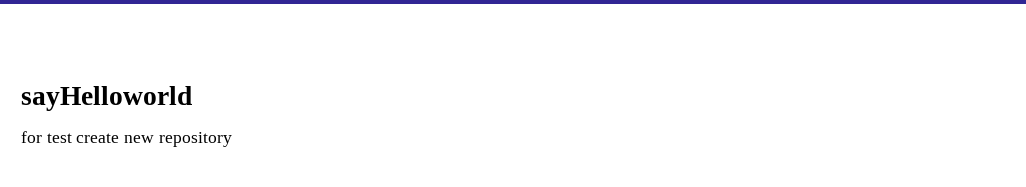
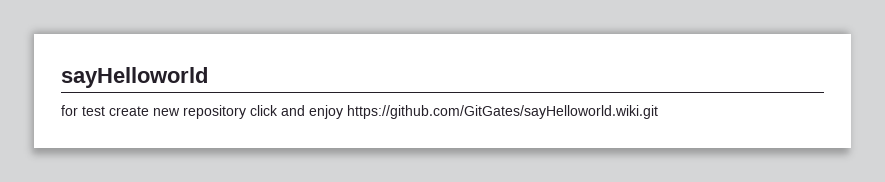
(232, 139) none -> [250,105,658,119] click and enjoy https://github.com/GitGates/sayHelloworld.wiki.git

